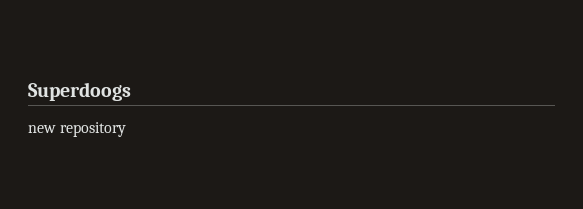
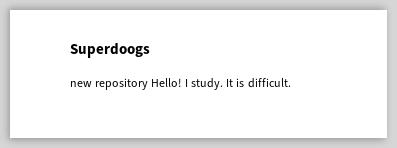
(127, 129) none -> [151,78,291,90] Hello! I study. It is difficult.

